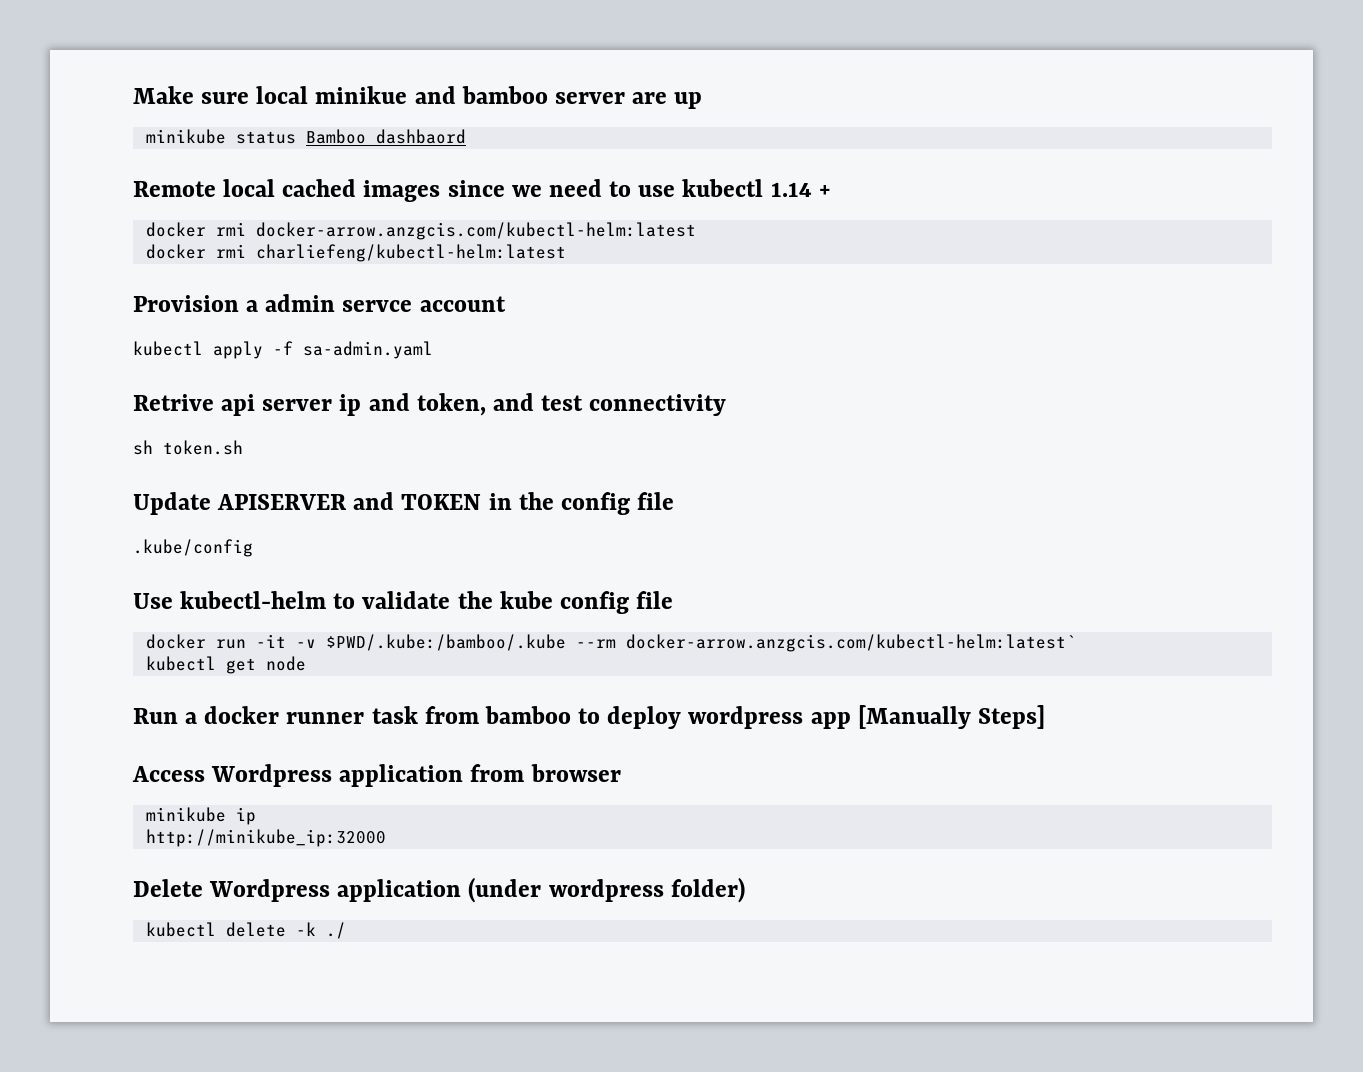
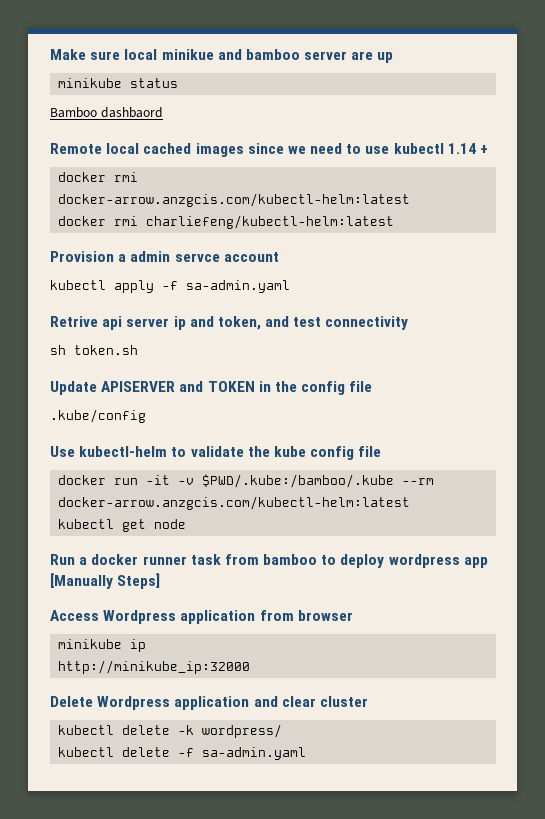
(296, 137) none -> (179, 83) //
[625,634,1076,652] docker-arrow.anzgcis.com/kubectl-helm:latest` -> [58,496,411,510] docker-arrow.anzgcis.com/kubectl-helm:latest
[468,877,745,903] (under wordpress folder) -> [253,696,368,707] and clear cluster
[325,922,346,939] ./ -> [202,724,283,738] [58,747,307,760] wordpress/ // kubectl delete -f sa-admin.yaml

